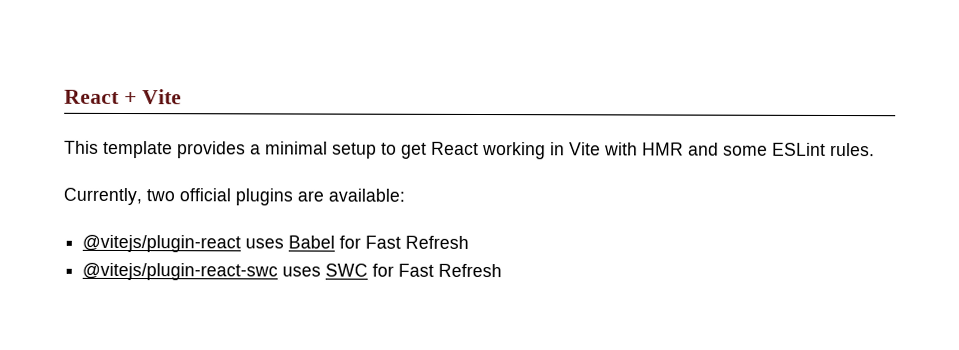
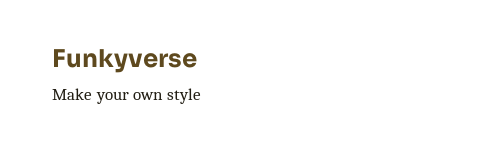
[64,89,182,105] [64,140,875,160] [63,187,405,206] [82,234,470,253] [82,262,503,281] React + Vite // This template provides a minimal setup to get React working in Vite with HMR and some ESLint rules. // Currently, two official plugins are available: // @vitejs/plugin-react uses Babel for Fast Refresh // @vitejs/plugin-react-swc uses SWC for Fast Refresh -> [52,49,197,73] [52,88,201,104] Funkyverse // Make your own style

